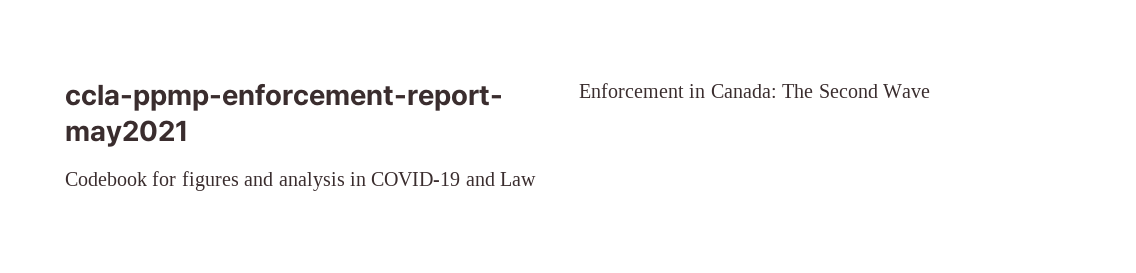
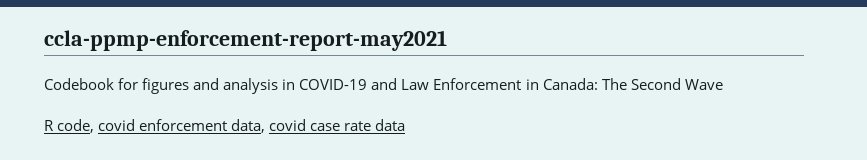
(930, 91) none -> [44,119,406,133] // R code, covid enforcement data, covid case rate data

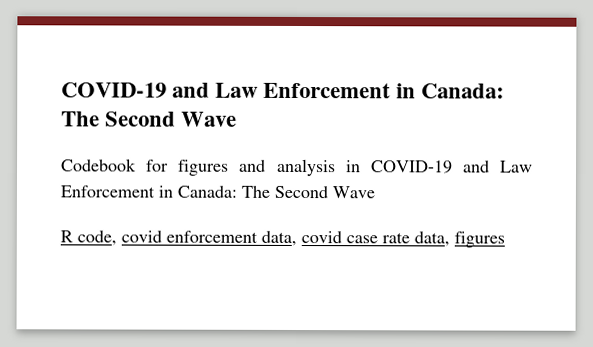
[44,30,447,51] ccla-ppmp-enforcement-report-may2021 -> [61,82,506,99] [61,111,238,127] COVID-19 and Law Enforcement in Canada: The Second Wave
[375,119,406,131] data -> [414,231,505,248] data, figures

